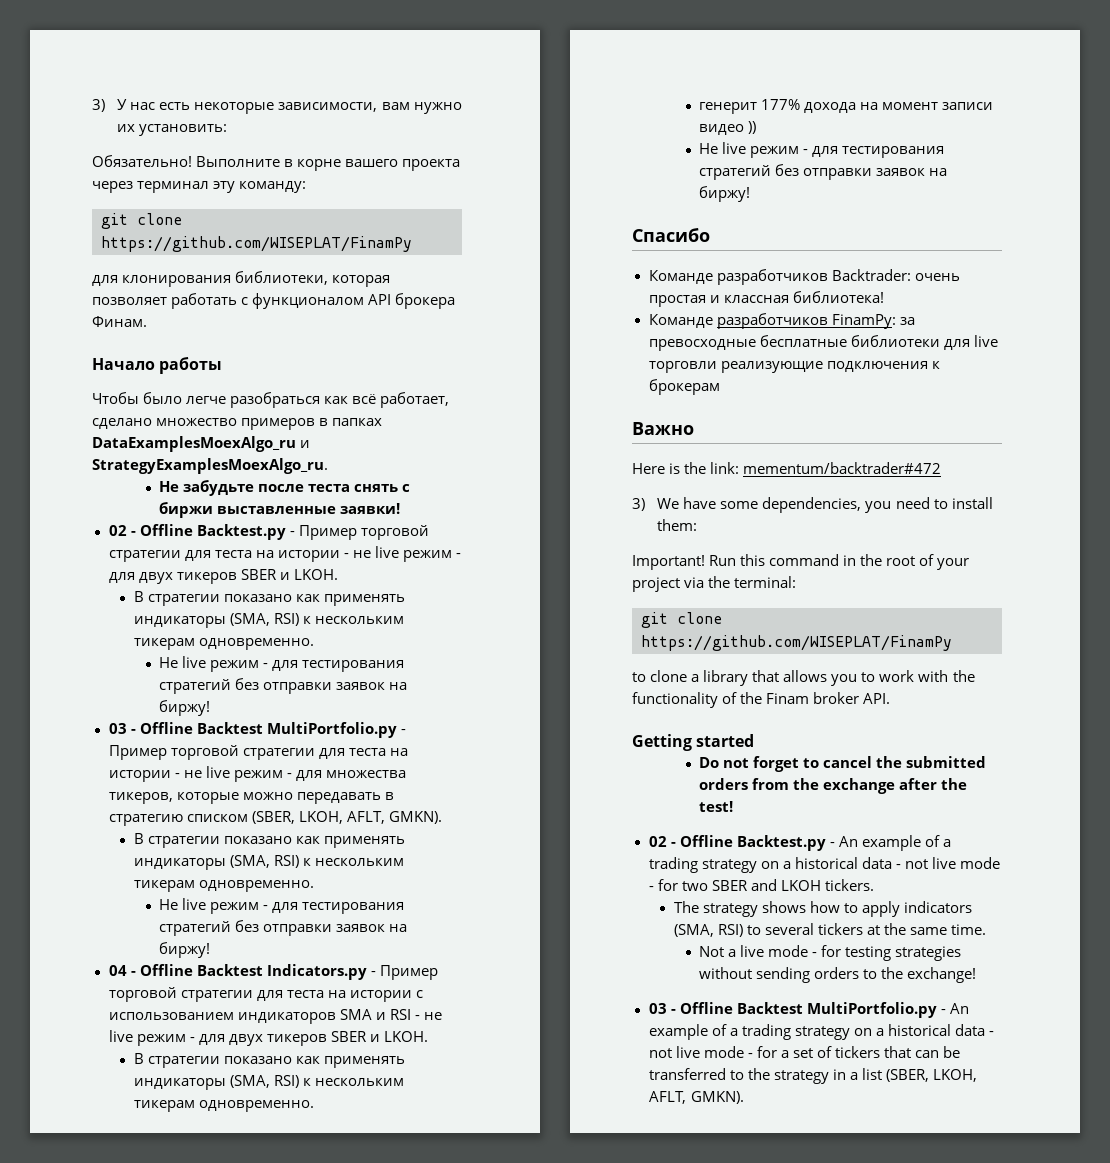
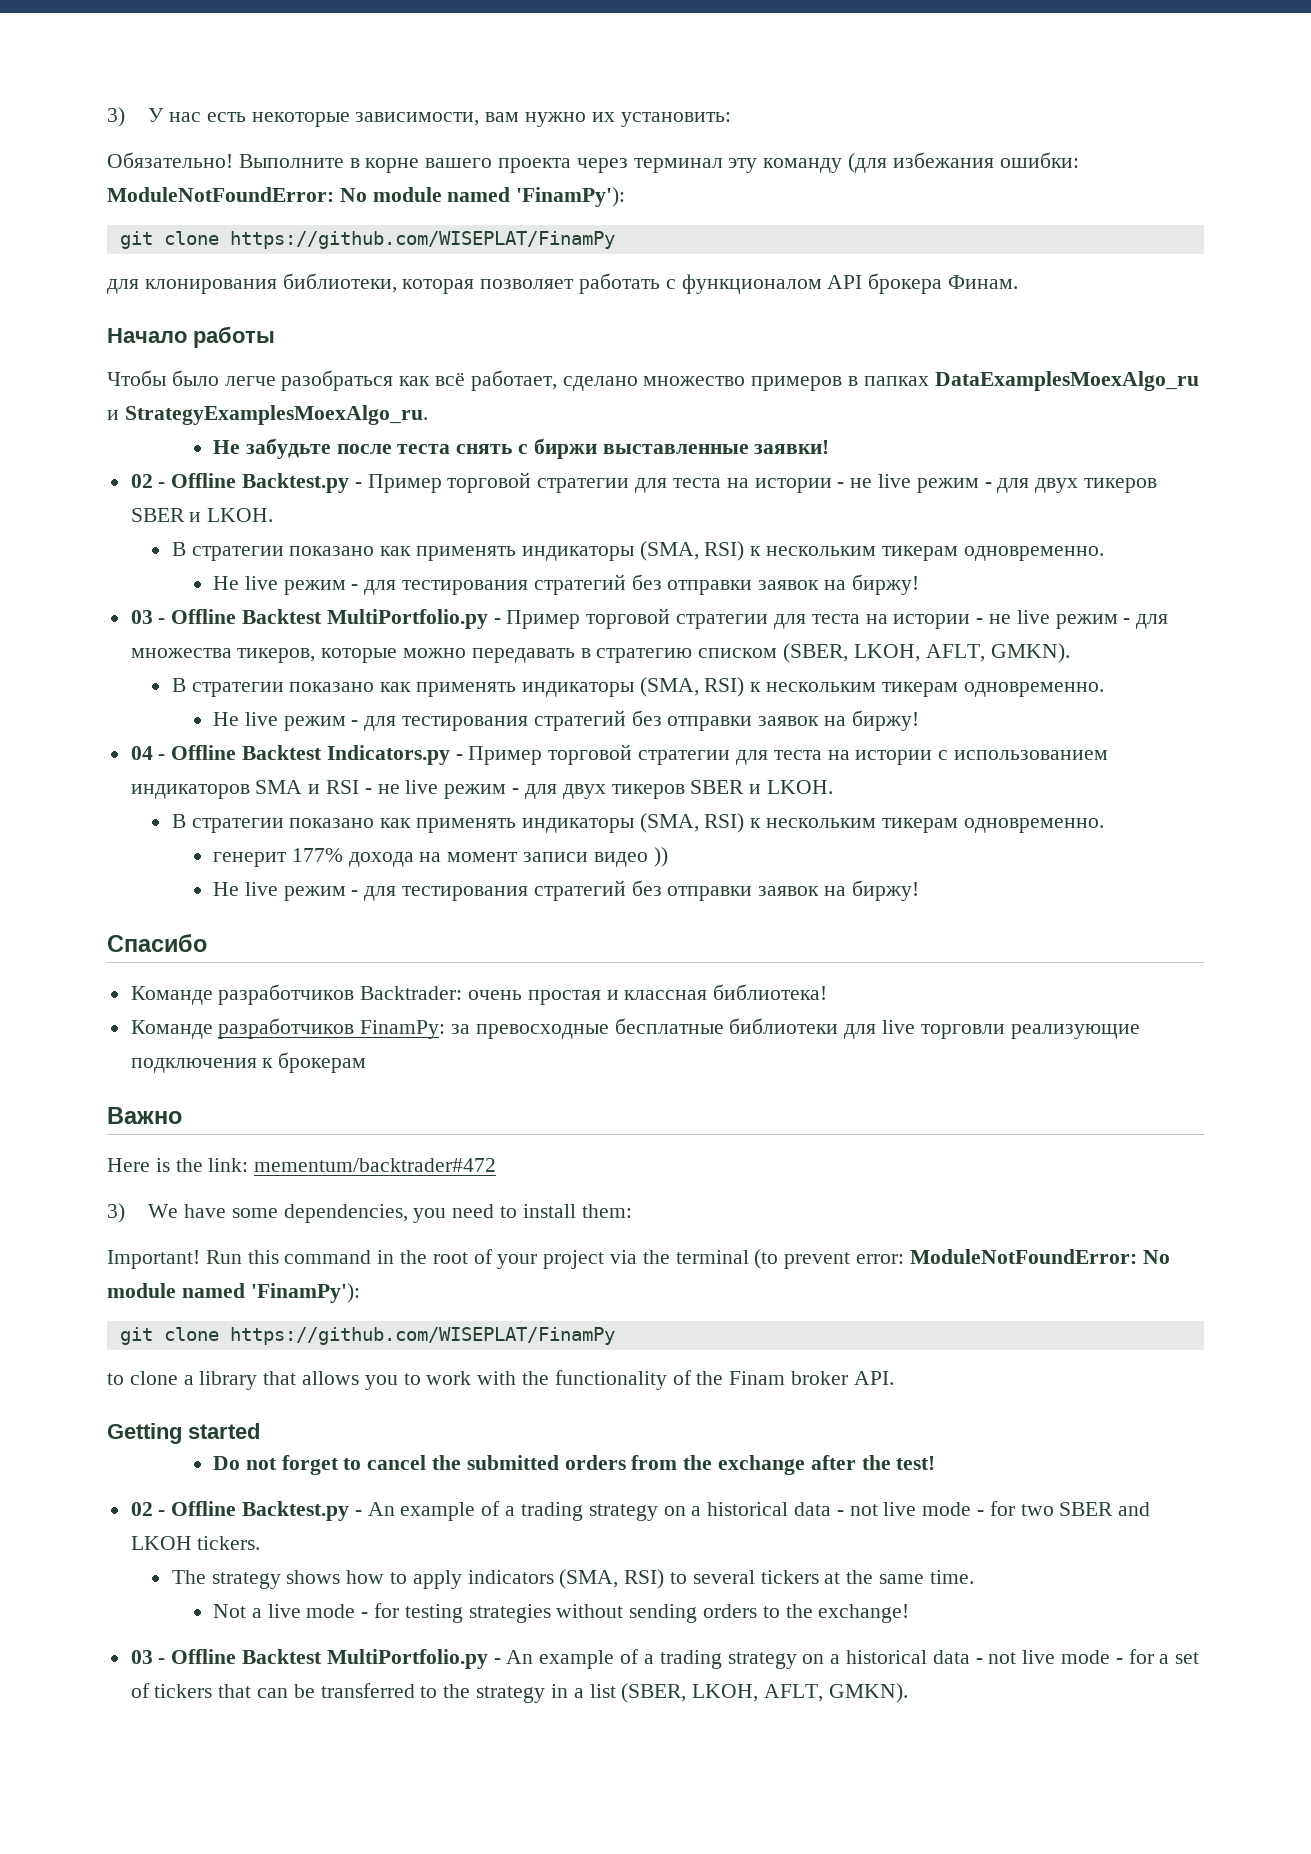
[239,181,307,193] команду: -> [763,152,1079,173] [107,187,626,207] команду (для избежания ошибки: ModuleNotFoundError: No module named 'FinamPy'):
[734,576,797,588] terminal: -> [675,1249,1170,1269] [107,1283,360,1303] terminal (to prevent error: ModuleNotFoundError: No module named 'FinamPy'):

